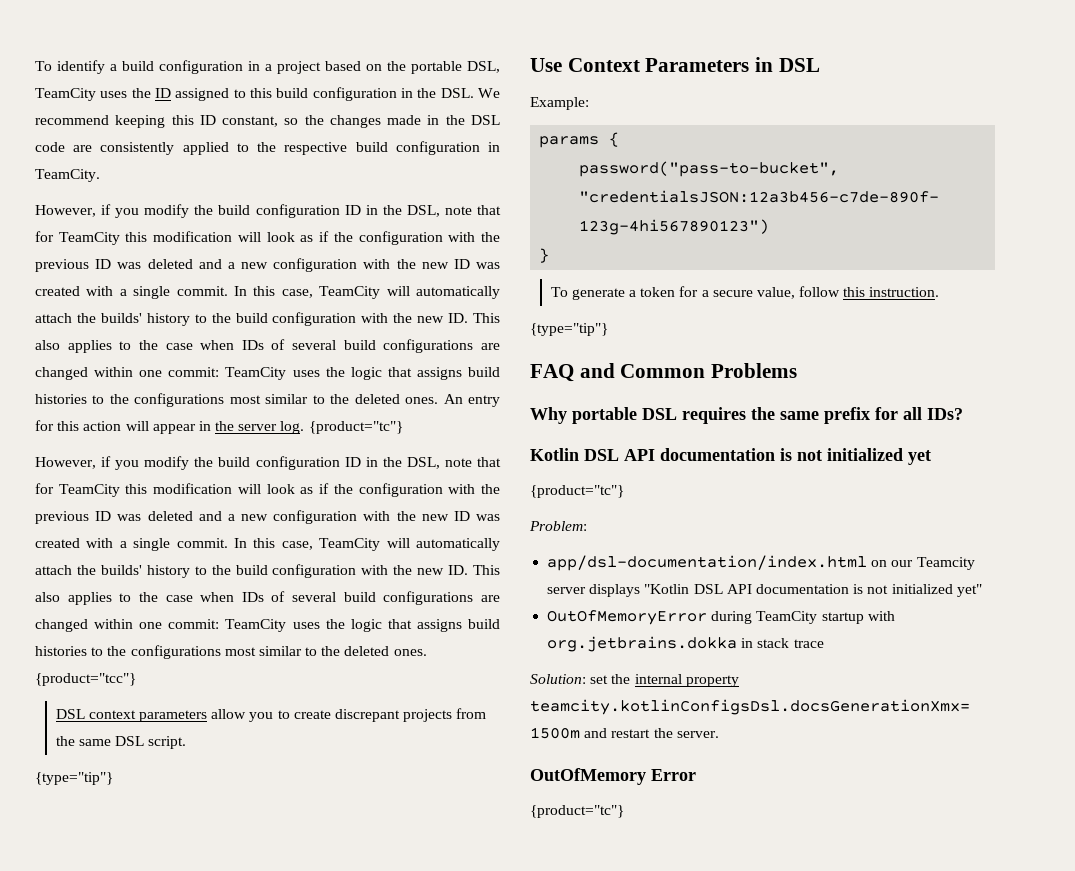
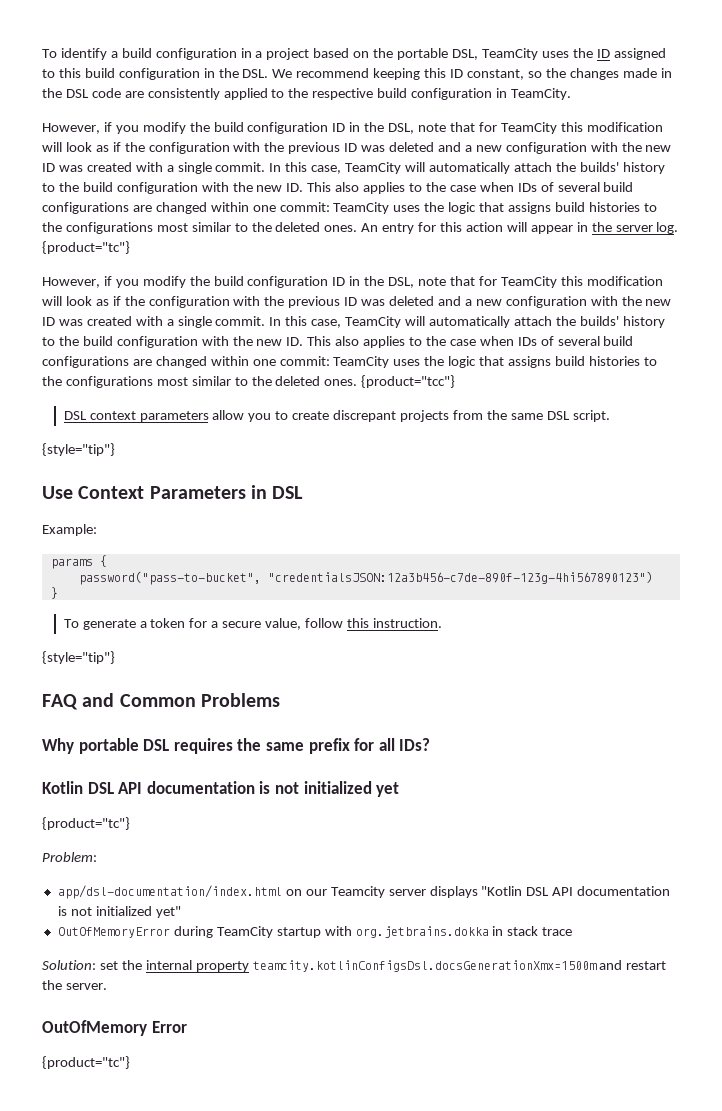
[35,772,113,785] {type="tip"} -> [42,443,115,456] {style="tip"}
[530,323,608,336] {type="tip"} -> [42,651,115,664] {style="tip"}

